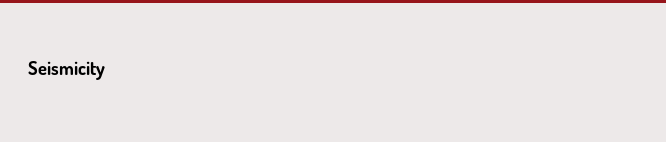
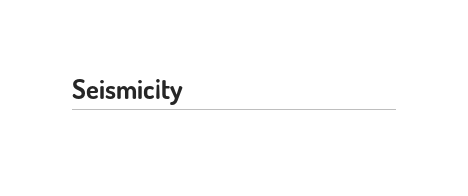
[28,61,105,80] Seismicity -> [72,79,183,105] Seismic¡ty

